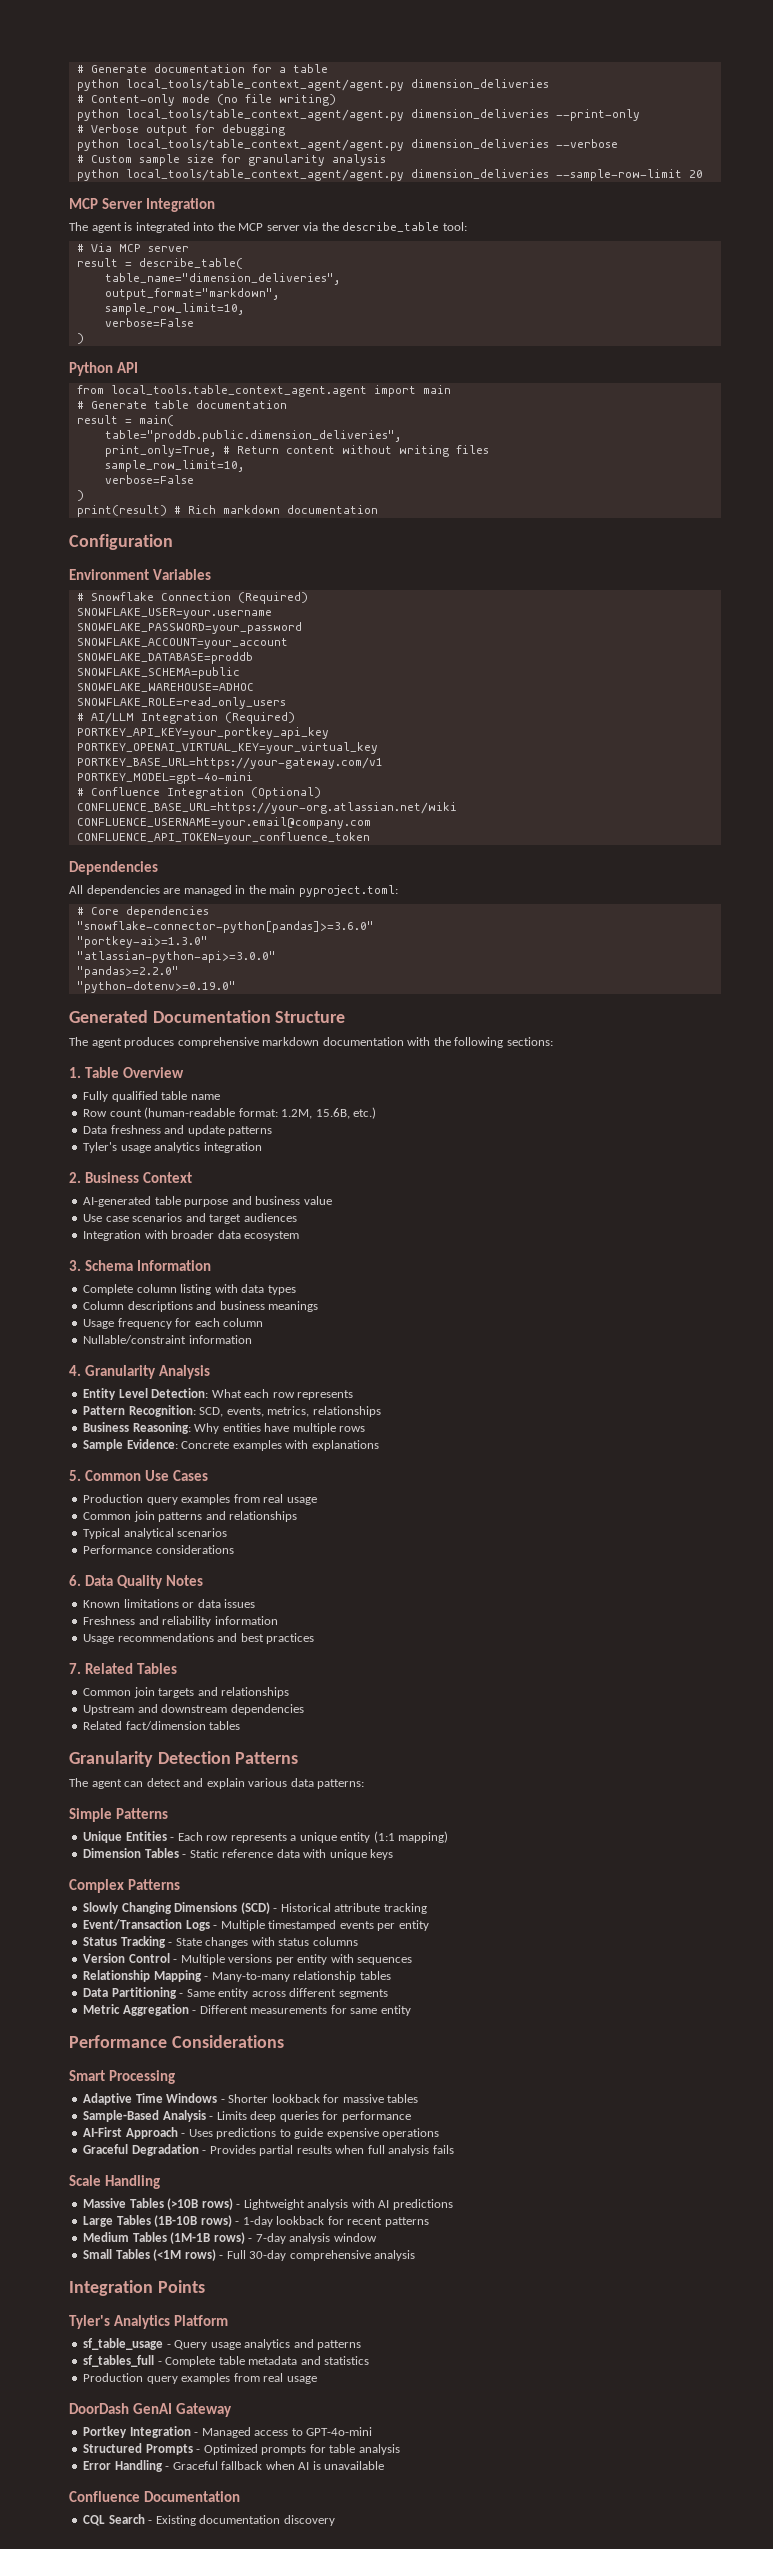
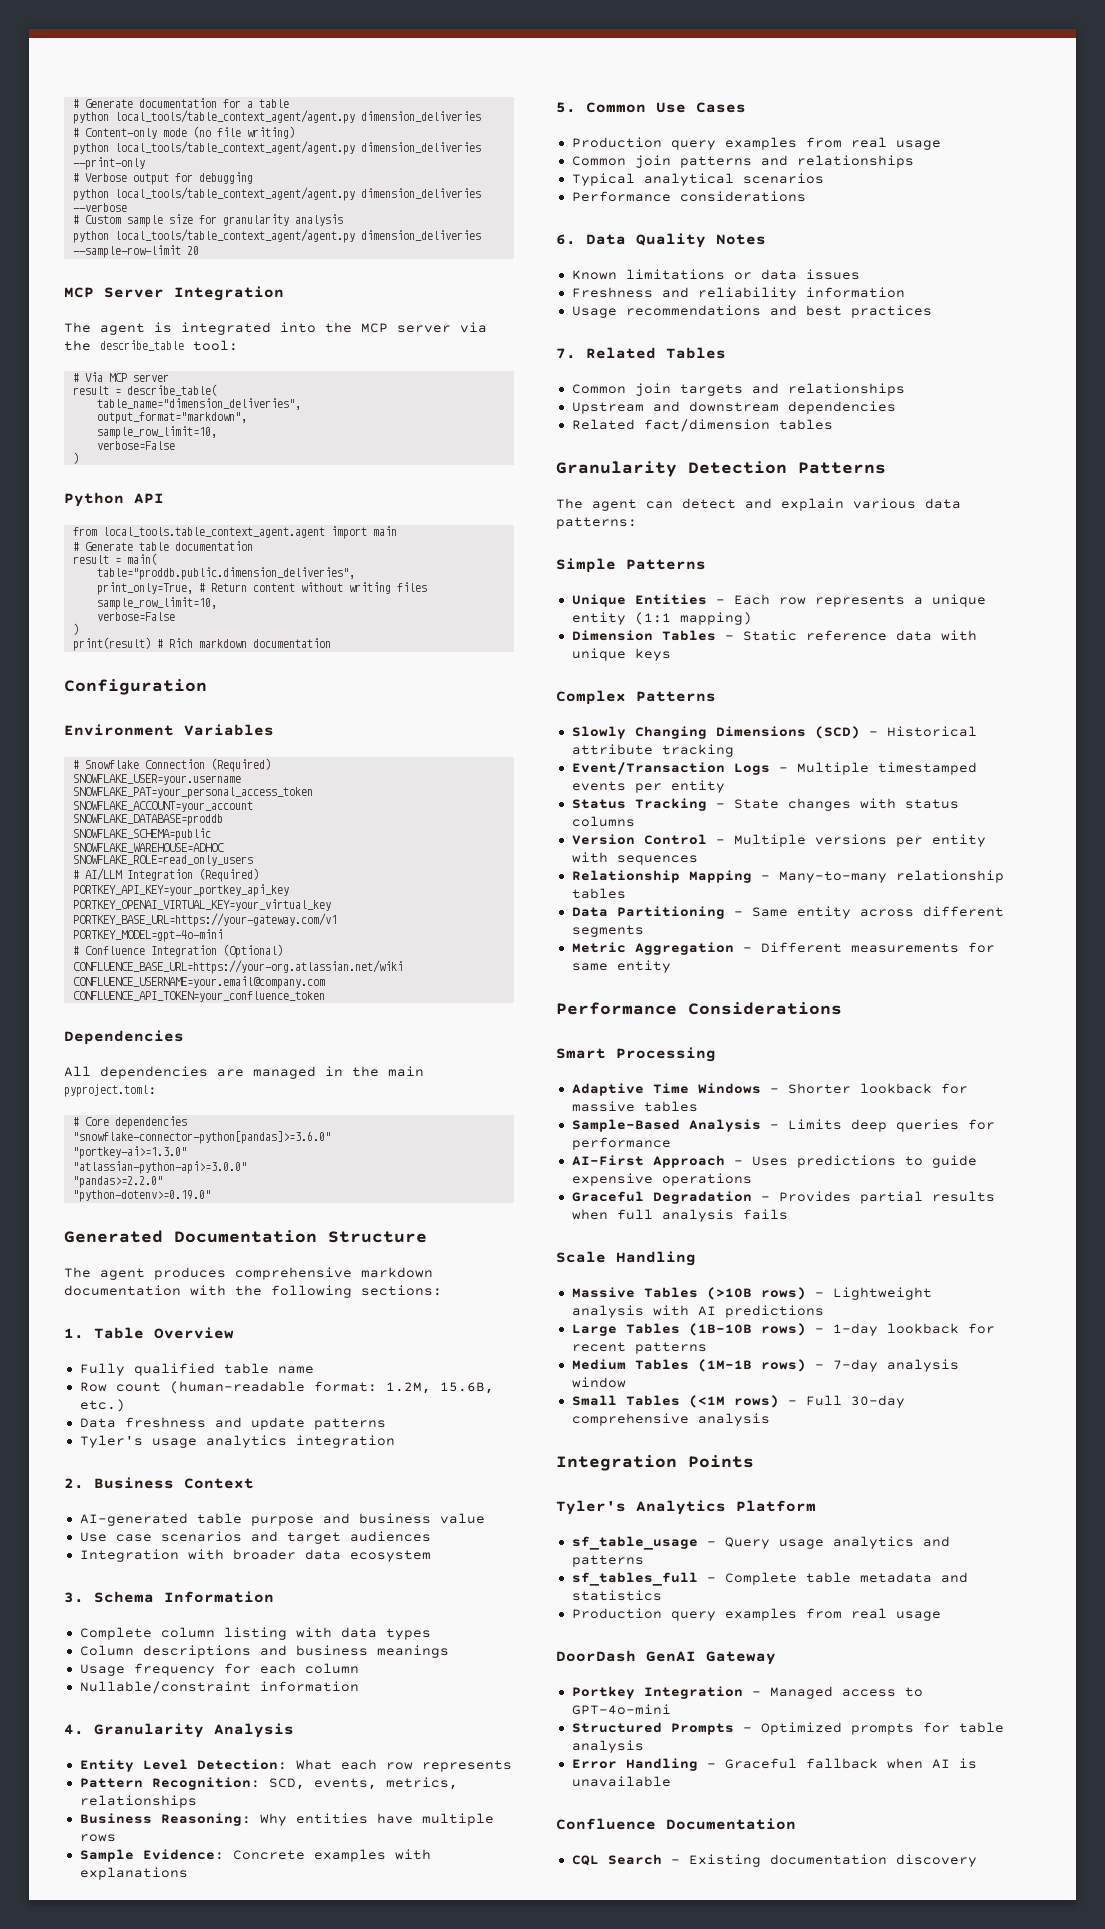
[76,622,302,634] SNOWFLAKE_PASSWORD=your_password -> [72,787,313,799] SNOWFLAKE_PAT=your_personal_access_token

